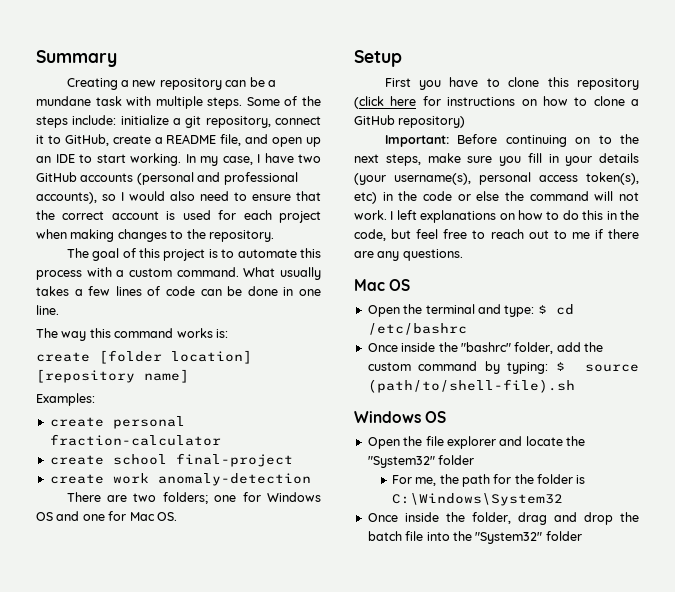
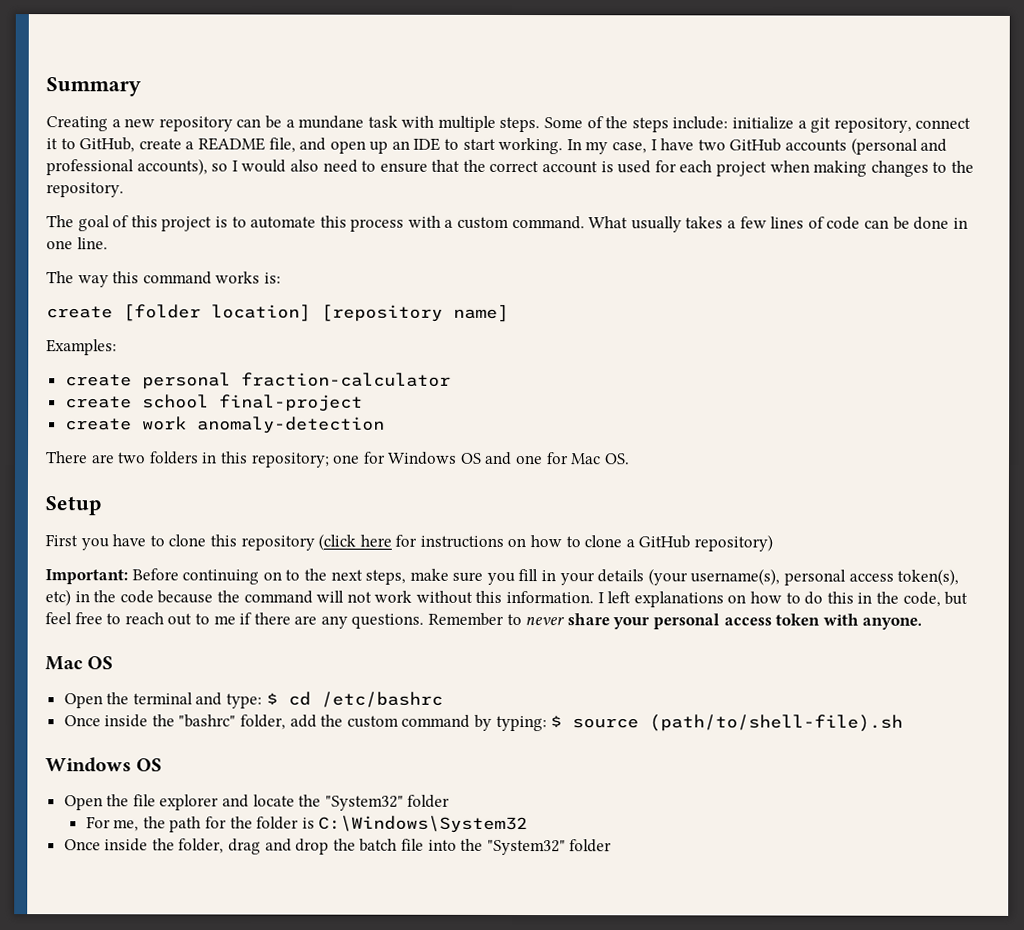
[162,492,208,504] folders; -> [149,451,330,468] folders in this repository;
[457,191,500,201] or else -> [157,590,214,604] because
[354,210,387,220] work. -> [374,590,595,604] work without this information.
(463, 255) none -> [428,612,923,630] Remember to never share your personal access token with anyone.

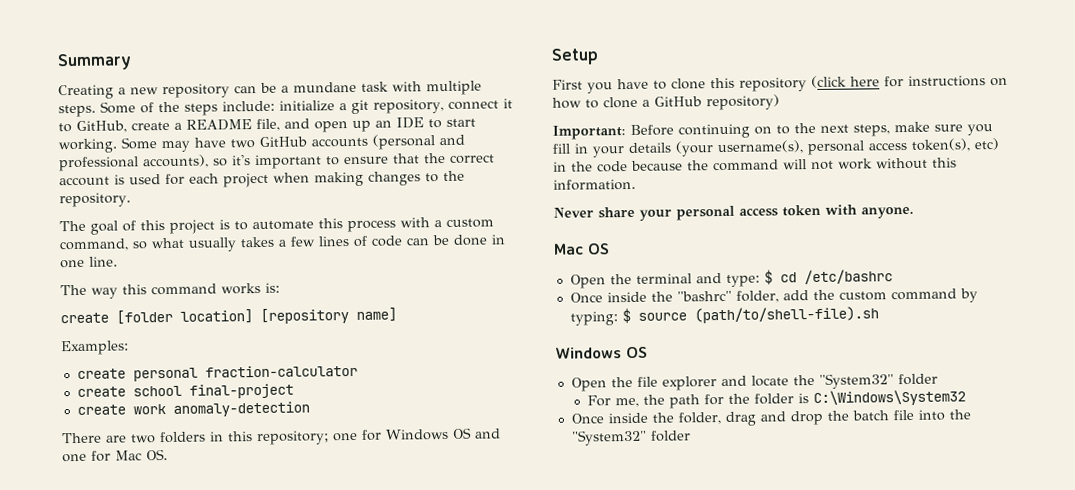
[566,139,657,155] In my case, I -> [121,137,190,153] Some may
[231,159,358,173] I would also need -> [232,154,322,170] it's important
[511,215,629,230] command. What -> [59,237,185,252] command, so what
[597,591,969,608] [45,612,566,629] I left explanations on how to do this in the code, but feel free to reach out to me if there are any questions. Remember to never -> [553,207,594,218] // Never

